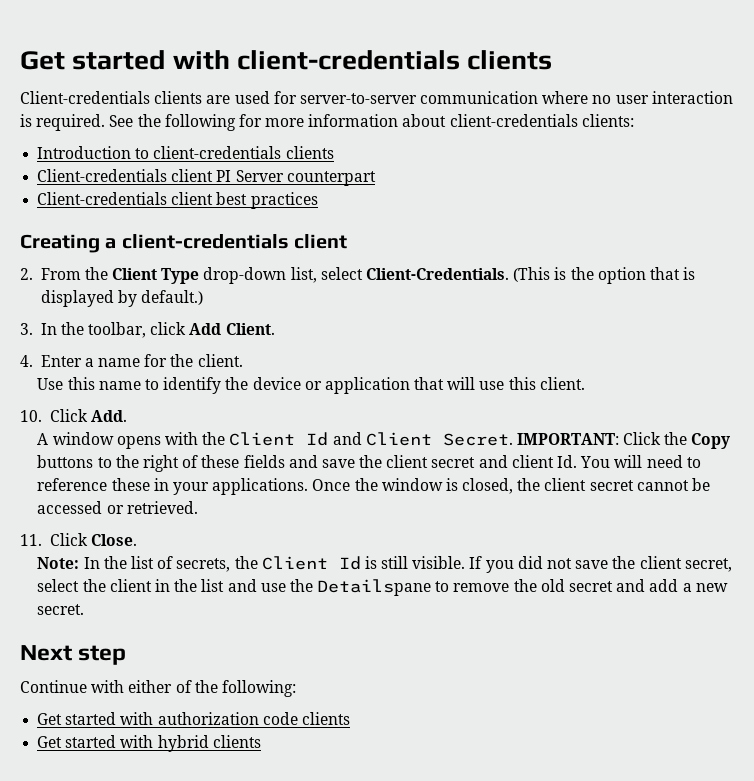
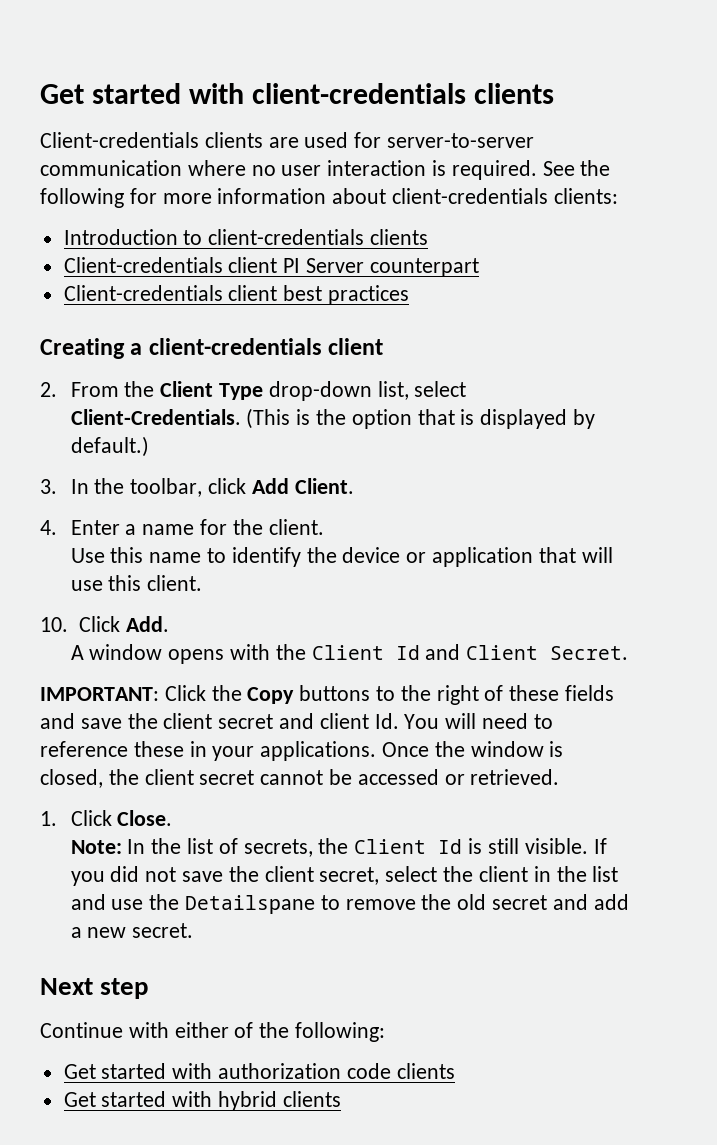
(513, 439) none -> (629, 653) //
[20,534,42,546] 11. -> [40,811,57,826] 1.

